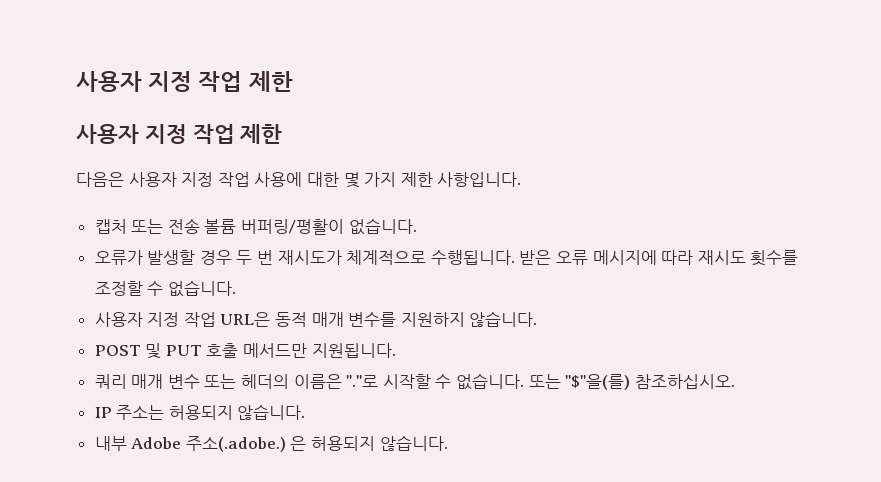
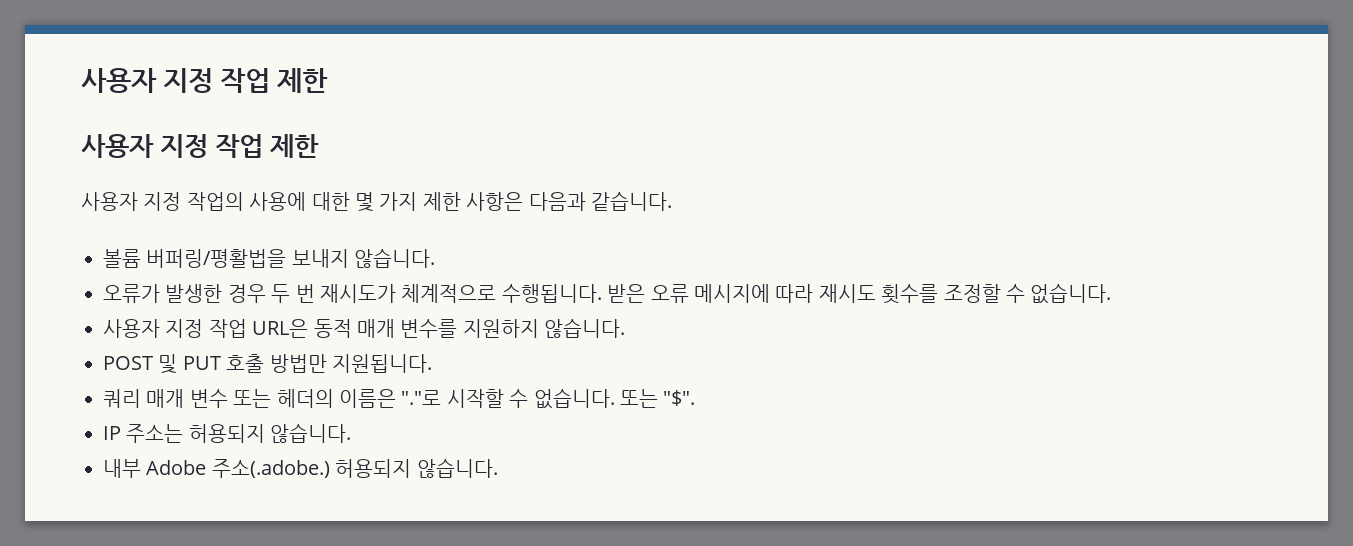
[76,172,250,187] 다음은 사용자 지정 작업 -> [81,192,244,211] 사용자 지정 작업의
[437,172,522,187] [94,218,417,235] 사항입니다. // 캡처 또는 전송 볼륨 버퍼링/평활이 없습니다. -> [466,191,672,211] [103,248,436,268] 사항은 다음과 같습니다. // 볼륨 버퍼링/평활법을 보내지 않습니다.
[147,250,196,265] 발생할 -> [165,284,223,303] 발생한
[243,343,308,358] 메서드만 -> [269,354,327,373] 방법만
[565,374,735,390] "$"을(를) 참조하십시오. -> [663,390,696,406] "$".
[290,436,307,451] 은 -> (330, 468) none

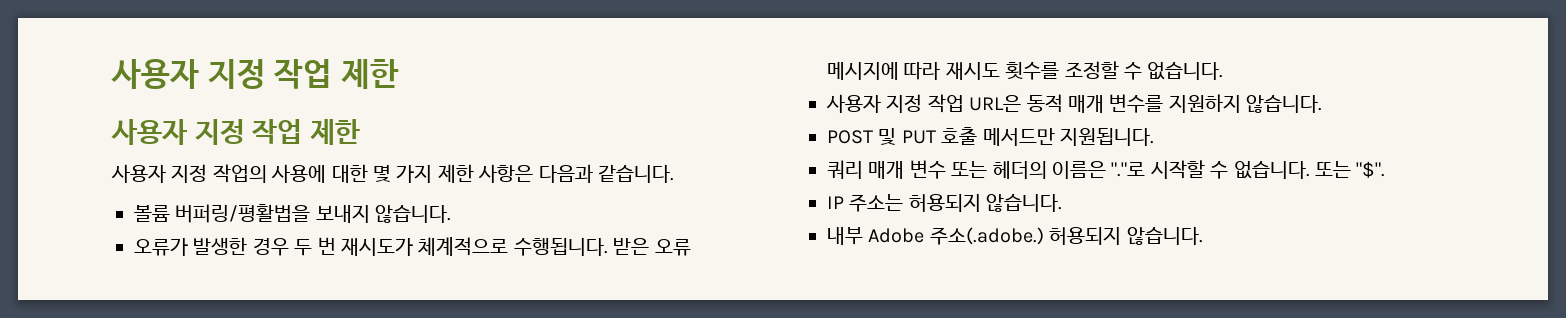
[269,354,327,373] 방법만 -> [982,128,1055,146] 메서드만

